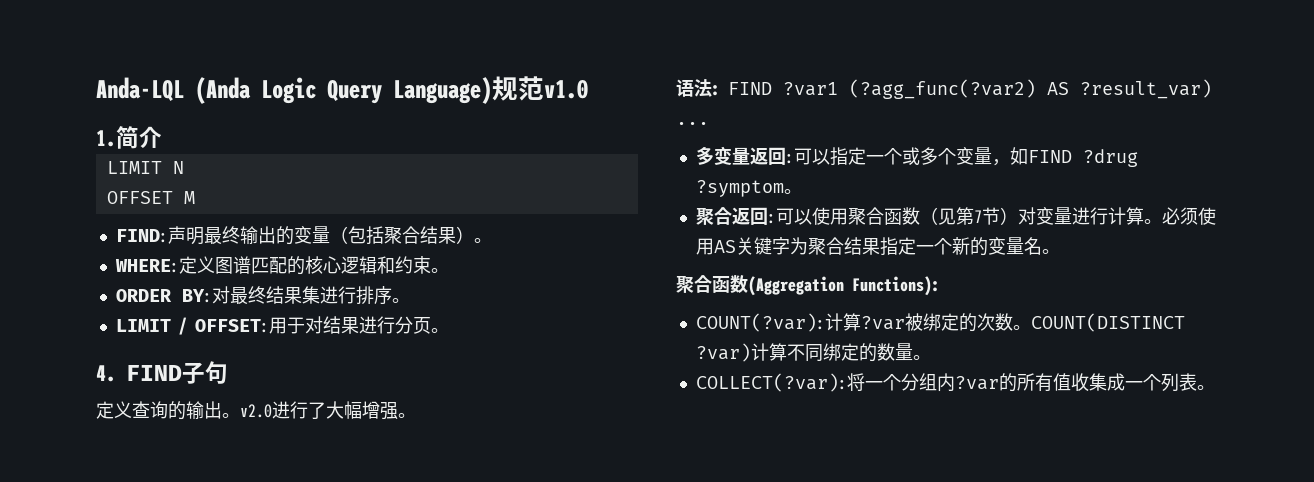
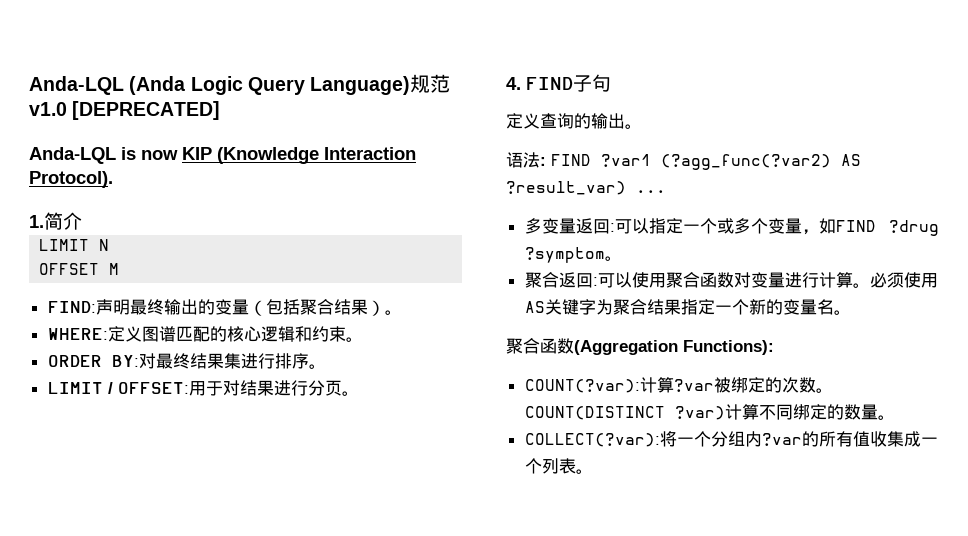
(588, 89) none -> [72,101,221,120] [29,147,416,164] [29,171,113,188] [DEPRECATED] // Anda-LQL is now KIP (Knowledge Interaction Protocol).
[240,401,416,420] v2.0进行了大幅增强。 -> (642, 126) none
[919,207,1018,225] （见第7节） -> (734, 280) none

